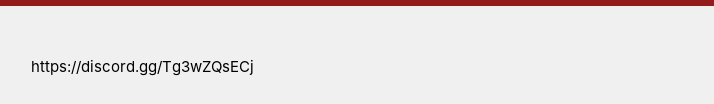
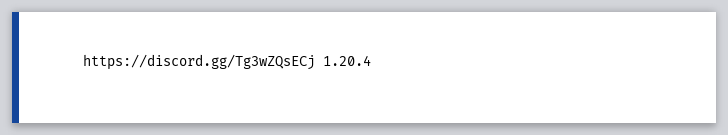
(254, 67) none -> [323,55,371,66] 1.20.4

